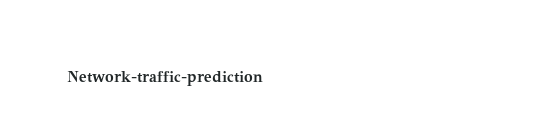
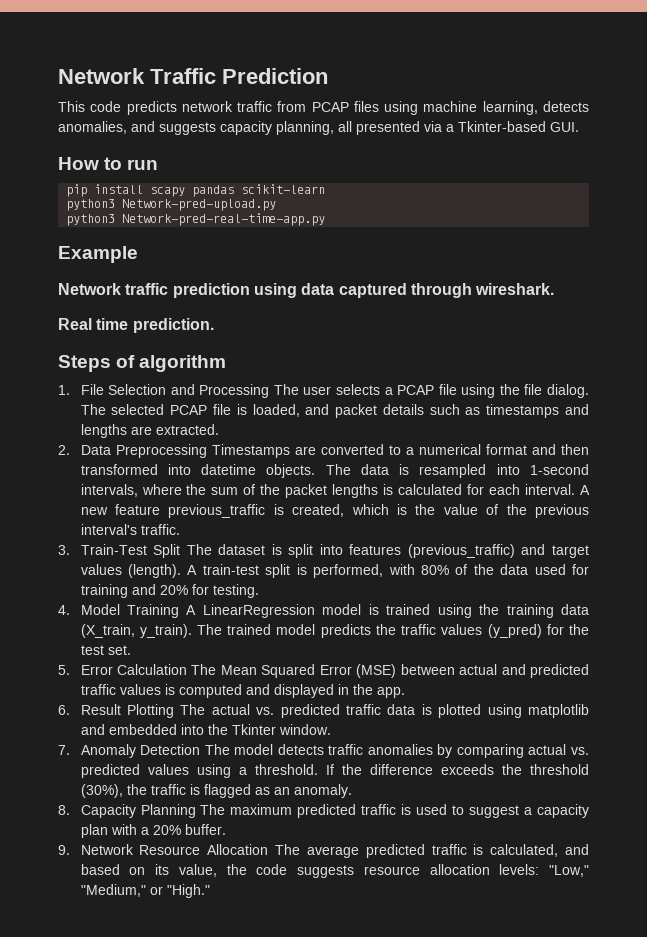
[67,71,263,86] Network-traffic-prediction -> [58,68,328,84] [58,101,589,115] [58,121,579,135] [58,157,159,170] [66,184,326,197] [66,199,277,211] [66,213,326,226] [58,246,138,263] [58,283,555,298] [58,318,214,333] [58,355,227,372] [58,384,590,398] [80,404,590,418] [80,424,219,438] [58,444,589,458] [80,464,589,478] [80,484,590,498] [80,504,589,518] [80,524,180,535] [58,544,589,558] [80,564,589,578] [80,584,259,598] [58,604,590,618] [80,624,589,638] [80,645,131,655] [58,664,590,678] [80,684,405,698] [58,704,589,718] [80,724,331,735] [58,744,589,758] [80,764,589,778] [80,784,352,798] [58,804,589,818] [80,824,226,838] [58,844,589,858] [80,864,589,878] [80,884,210,898] Network Traffic Prediction // This code predicts network traffic from PCAP files using machine learning, detects anomalies, and suggests capacity planning, all presented via a Tkinter-based GUI. // How to run // pip install scapy pandas scikit-learn // python3 Network-pred-upload.py // python3 Network-pred-real-time-app.py // Example // Network traffic prediction using data captured through wireshark. // Real time prediction. // Steps of algorithm // 1. File Selection and Processing The user selects a PCAP file using the file dialog. The selected PCAP file is loaded, and packet details such as timestamps and lengths are extracted. // 2. Data Preprocessing Timestamps are converted to a numerical format and then transformed into datetime objects. The data is resampled into 1-second intervals, where the sum of the packet lengths is calculated for each interval. A new feature previous_traffic is created, which is the value of the previous interval's traffic. // 3. Train-Test Split The dataset is split into features (previous_traffic) and target values (length). A train-test split is performed, with 80% of the data used for training and 20% for testing. // 4. Model Training A LinearRegression model is trained using the training data (X_train, y_train). The trained model predicts the traffic values (y_pred) for the test set. // 5. Error Calculation The Mean Squared Error (MSE) between actual and predicted traffic values is computed and displayed in the app. // 6. Result Plotting The actual vs. predicted traffic data is plotted using matplotlib and embedded into the Tkinter window. // 7. Anomaly Detection The model detects traffic anomalies by comparing actual vs. predicted values using a threshold. If the difference exceeds the threshold (30%), the traffic is flagged as an anomaly. // 8. Capacity Planning The maximum predicted traffic is used to suggest a capacity plan with a 20% buffer. // 9. Network Resource Allocation The average predicted traffic is calculated, and based on its value, the code suggests resource allocation levels: "Low," "Medium," or "High."

